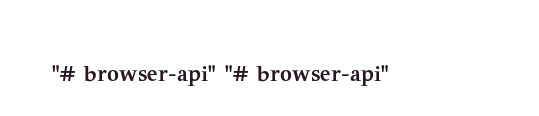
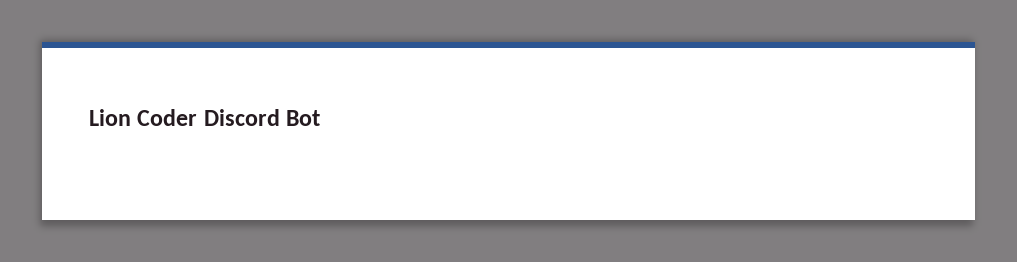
[52,65,389,86] "# browser-api" "# browser-api" -> [89,109,321,126] Lion Coder Discord Bot

